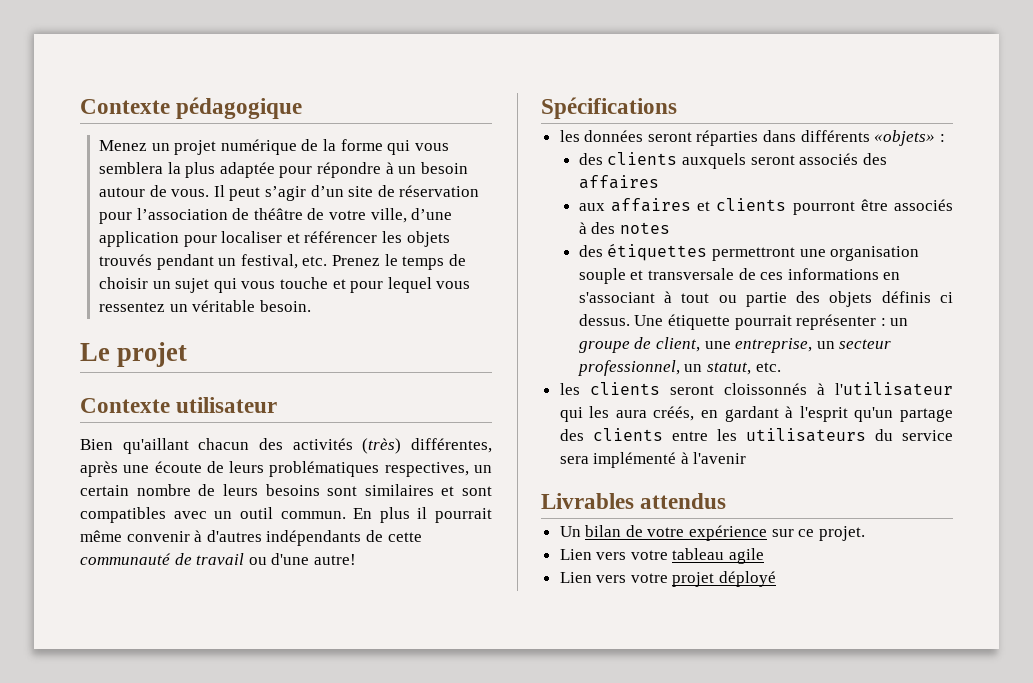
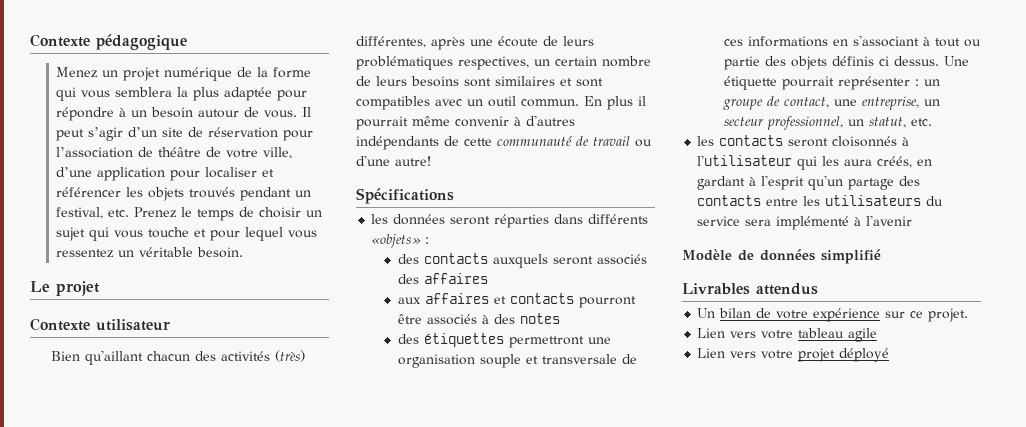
[607,152,678,165] clients -> [423,253,488,264] contacts
[716,198,787,211] clients -> [509,293,574,304] contacts
[656,337,701,352] client, -> [783,97,829,108] contact,
[589,382,807,395] clients seront cloissonnés -> [719,135,898,147] contacts seront cloisonnés
[592,428,663,441] clients -> [697,195,762,206] contacts
(747, 458) none -> [682,249,881,264] // Modèle de données simplifié

